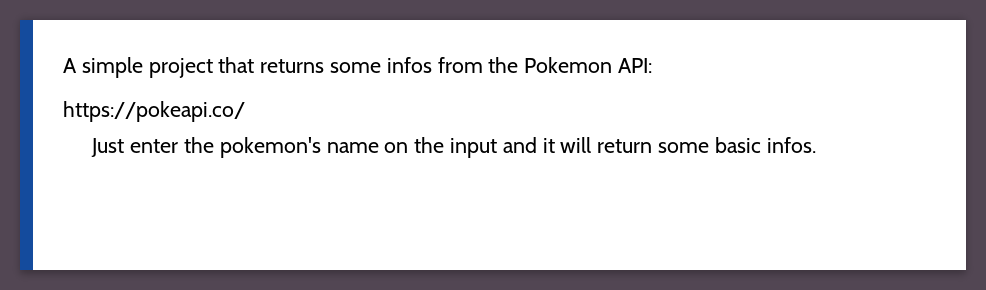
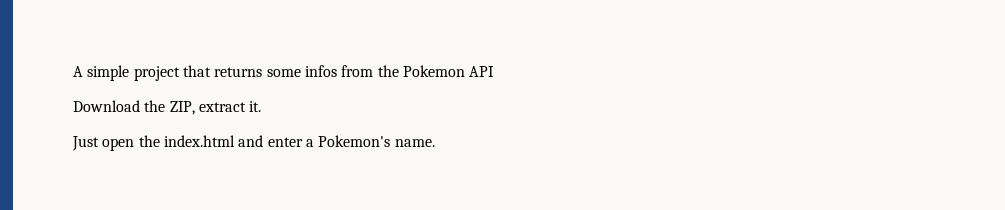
[618,58,653,73] [63,101,245,122] [91,137,816,158] API: // https://pokeapi.co/ // Just enter the pokemon's name on the input and it will return some basic infos. -> [469,66,495,77] [73,100,262,115] [72,135,435,151] API // Download the ZIP, extract it. // Just open the index.html and enter a Pokemon's name.

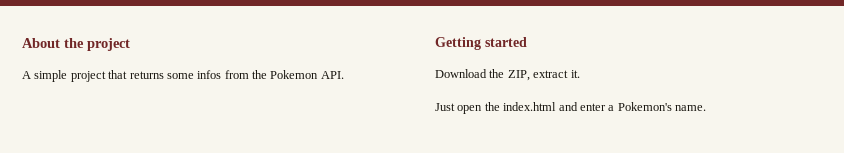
(73, 71) none -> [22,38,130,51] About the project //
[469,66,495,77] API -> [320,71,344,79] [435,37,527,50] API. // Getting started

